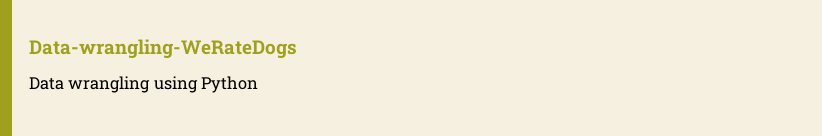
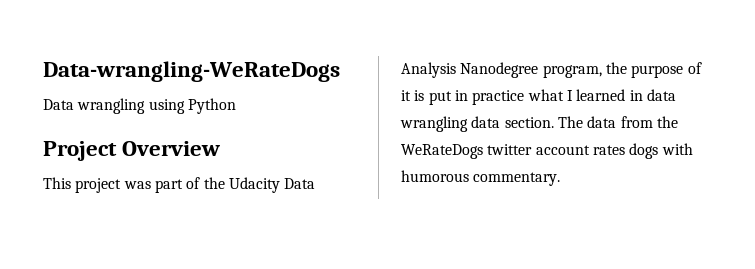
(259, 84) none -> [43,141,221,161] [43,177,316,193] [401,62,702,78] [401,89,676,105] [400,116,678,132] [401,143,693,159] [401,170,561,186] // Project Overview // This project was part of the Udacity Data Analysis Nanodegree program, the purpose of it is put in practice what I learned in data wrangling data section. The data from the WeRateDogs twitter account rates dogs with humorous commentary.

